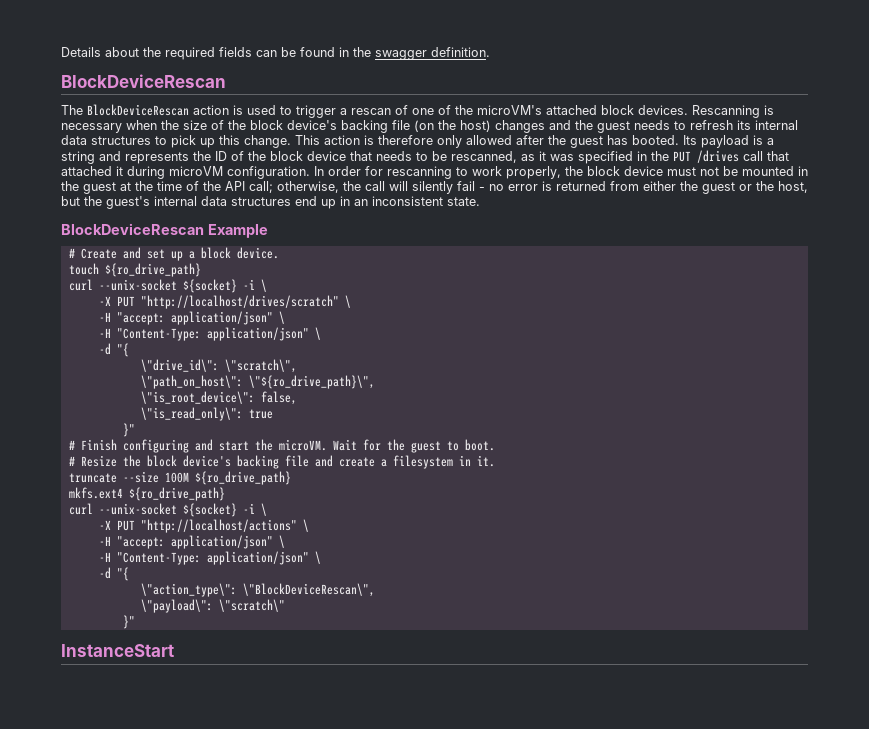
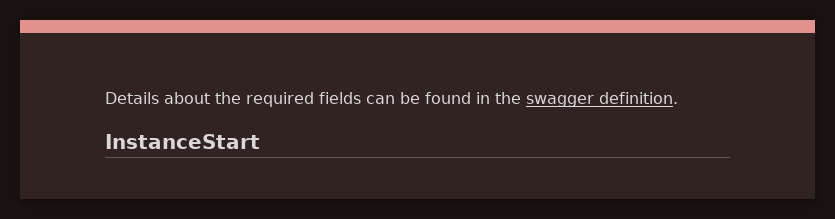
[61,74,226,88] [61,104,774,118] [61,120,798,133] [61,135,774,148] [61,150,789,164] [61,166,808,179] [61,181,808,194] [61,196,480,209] [61,223,268,238] [68,247,279,261] [68,263,201,277] [68,279,267,293] [98,295,351,309] [98,311,285,325] [98,327,321,341] [98,343,129,357] [140,359,297,373] [140,375,375,389] [140,391,297,405] [140,407,273,421] [122,423,135,437] [68,439,495,453] [68,455,495,469] [68,471,291,485] [68,487,225,501] [68,503,267,517] [98,519,309,533] [98,535,285,549] [98,551,321,565] [98,567,129,581] [140,583,375,597] [140,599,285,613] [122,615,135,629] // BlockDeviceRescan // The BlockDeviceRescan action is used to trigger a rescan of one of the microVM's attached block devices. Rescanning is necessary when the size of the block device's backing file (on the host) changes and the guest needs to refresh its internal data structures to pick up this change. This action is therefore only allowed after the guest has booted. Its payload is a string and represents the ID of the block device that needs to be rescanned, as it was specified in the PUT /drives call that attached it during microVM configuration. In order for rescanning to work properly, the block device must not be mounted in the guest at the time of the API call; otherwise, the call will silently fail - no error is returned from either the guest or the host, but the guest's internal data structures end up in an inconsistent state. // BlockDeviceRescan Example // # Create and set up a block device. // touch ${ro_drive_path} // curl --unix-socket ${socket} -i \ // -X PUT "http://localhost/drives/scratch" \ // -H "accept: application/json" \ // -H "Content-Type: application/json" \ // -d "{ // \"drive_id\": \"scratch\", // \"path_on_host\": \"${ro_drive_path}\", // \"is_root_device\": false, // \"is_read_only\": true // }" // # Finish configuring and start the microVM. Wait for the guest to boot. // # Resize the block device's backing file and create a filesystem in it. // truncate --size 100M ${ro_drive_path} // mkfs.ext4 ${ro_drive_path} // curl --unix-socket ${socket} -i \ // -X PUT "http://localhost/actions" \ // -H "accept: application/json" \ // -H "Content-Type: application/json" \ // -d "{ // \"action_type\": \"BlockDeviceRescan\", // \"payload\": \"scratch\" // }" -> (678, 98) none

